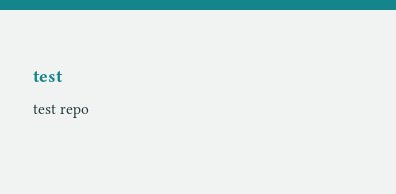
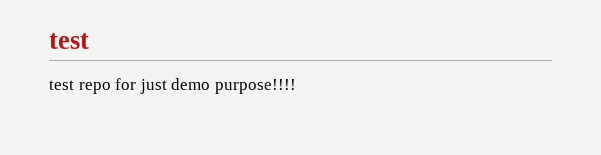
(90, 112) none -> [115,78,296,94] for just demo purpose!!!!

